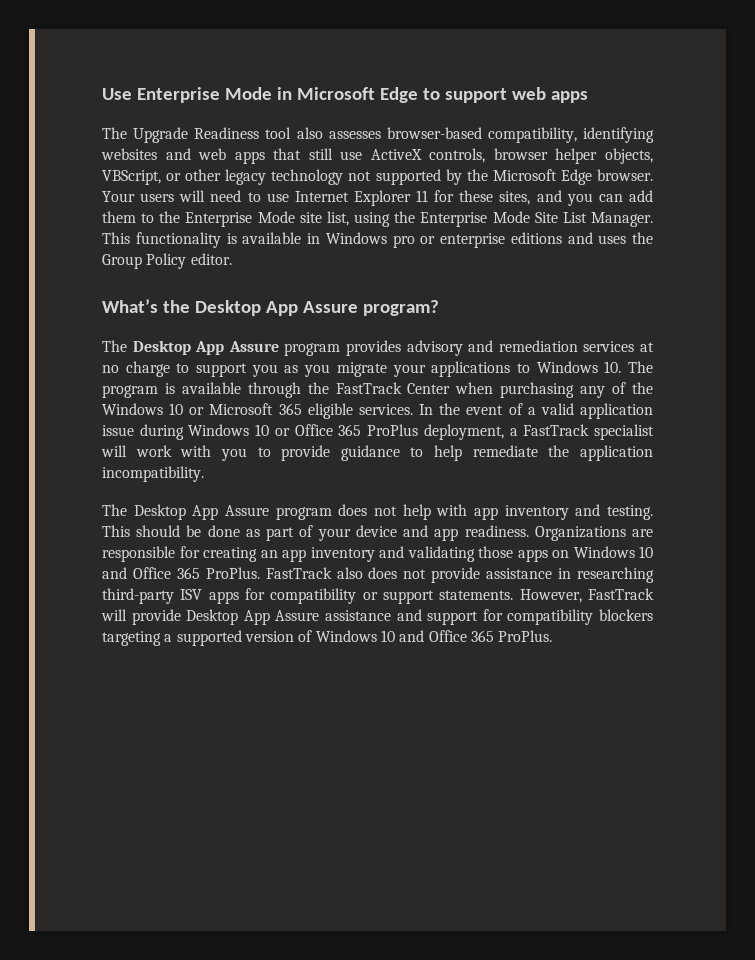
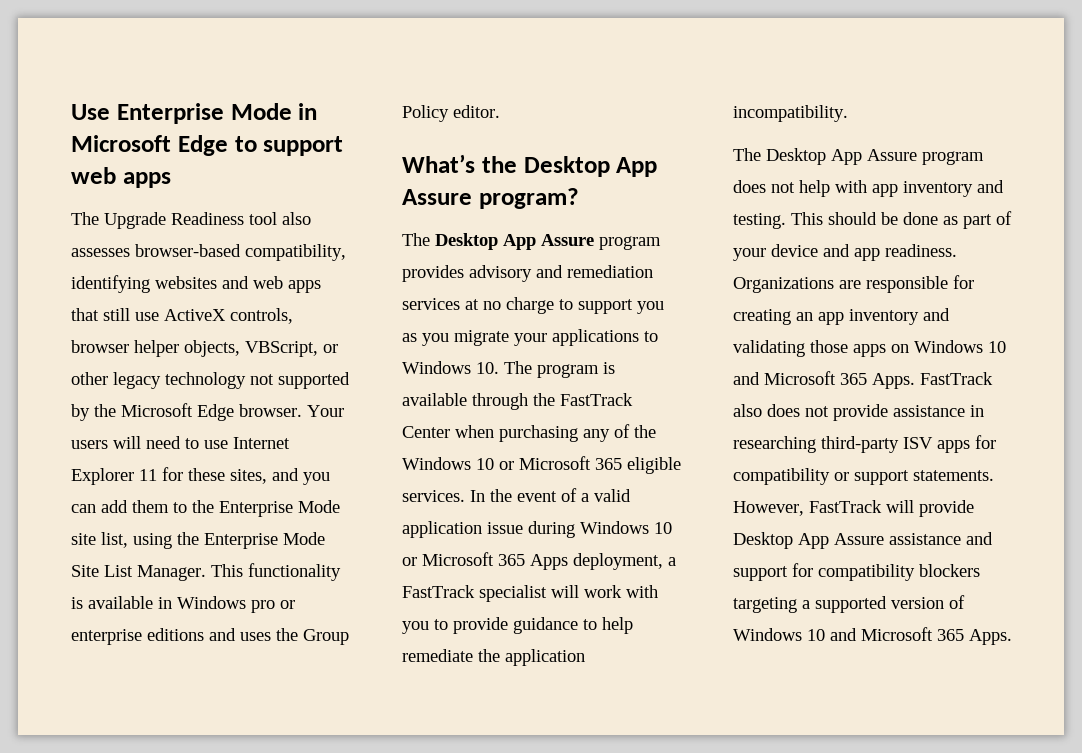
[294,424,419,436] Office 365 ProPlus -> [422,552,568,570] Microsoft 365 Apps
[132,567,260,579] Office 365 ProPlus. -> [764,371,915,389] Microsoft 365 Apps.
[428,630,553,642] Office 365 ProPlus. -> [861,627,1012,645] Microsoft 365 Apps.

